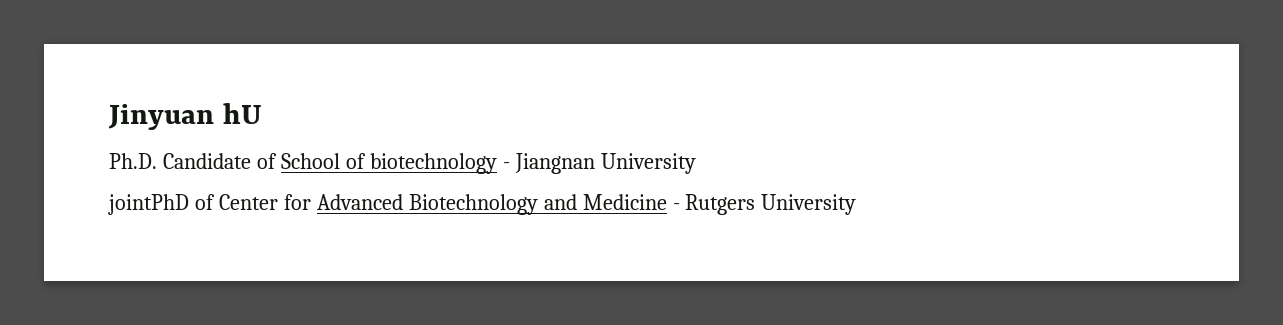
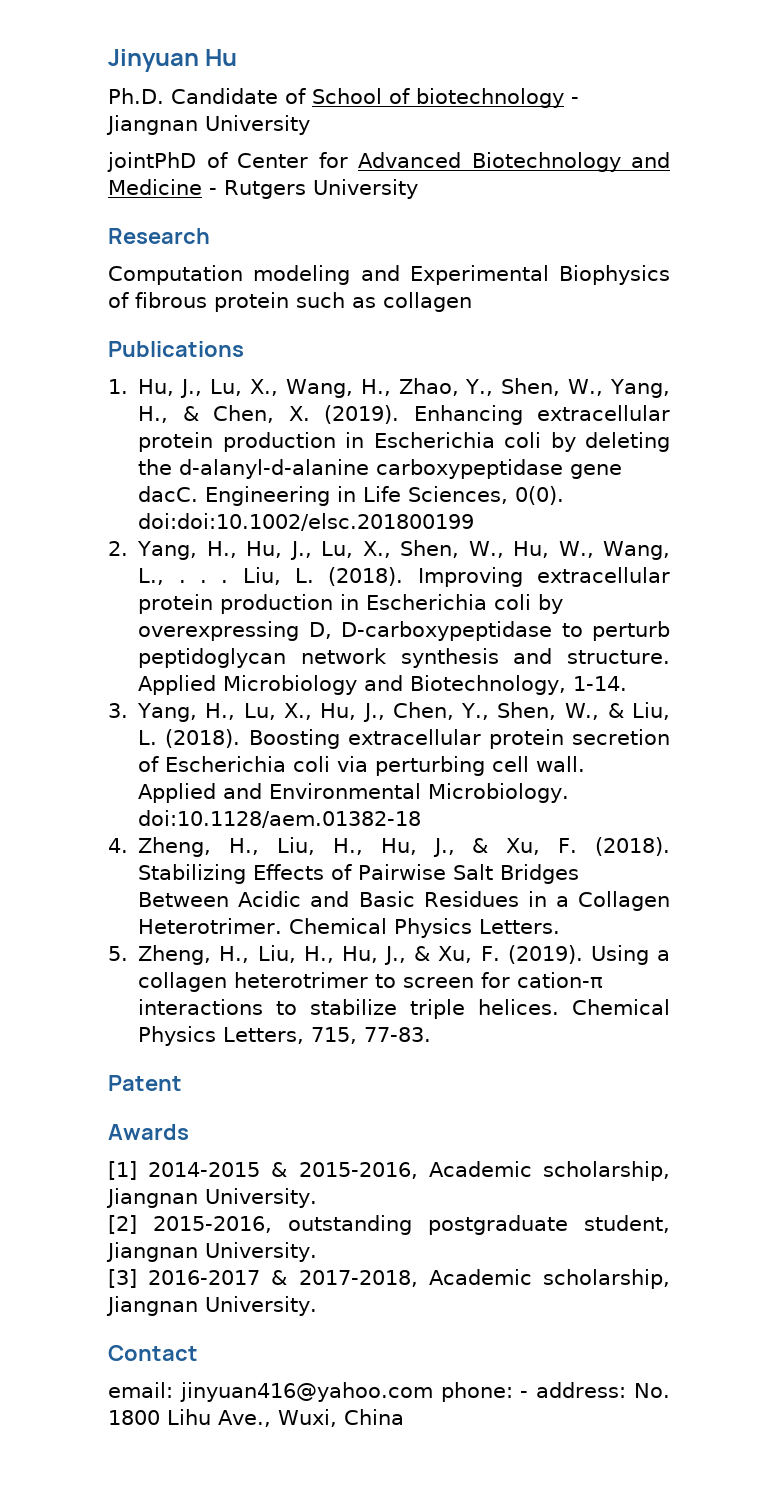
[222,103,262,124] hU -> [205,49,238,66] Hu
(857, 204) none -> [108,228,210,244] [108,265,670,285] [108,292,472,312] [108,341,244,357] [108,378,671,398] [138,405,670,425] [138,432,670,452] [138,459,623,479] [138,486,565,506] [138,513,475,531] [108,540,671,560] [138,567,670,587] [138,594,564,614] [138,621,670,641] [138,648,670,668] [138,675,628,695] [108,702,670,722] [138,729,670,749] [138,756,586,776] [138,783,570,803] [138,810,422,828] [108,837,671,857] [138,864,580,884] [138,891,670,911] [138,918,561,938] [108,945,670,965] [138,972,604,992] [138,999,670,1019] [138,1026,432,1046] [108,1075,182,1091] [108,1124,189,1140] [108,1161,670,1181] [106,1188,317,1208] [108,1215,670,1235] [106,1242,317,1262] [108,1269,670,1289] [106,1296,317,1316] [108,1345,198,1361] [108,1382,670,1402] [108,1409,404,1427] // Research // Computation modeling and Experimental Biophysics of fibrous protein such as collagen // Publications // 1. Hu, J., Lu, X., Wang, H., Zhao, Y., Shen, W., Yang, H., & Chen, X. (2019). Enhancing extracellular protein production in Escherichia coli by deleting the d-alanyl-d-alanine carboxypeptidase gene dacC. Engineering in Life Sciences, 0(0). doi:doi:10.1002/elsc.201800199 // 2. Yang, H., Hu, J., Lu, X., Shen, W., Hu, W., Wang, L., . . . Liu, L. (2018). Improving extracellular protein production in Escherichia coli by overexpressing D, D-carboxypeptidase to perturb peptidoglycan network synthesis and structure. Applied Microbiology and Biotechnology, 1-14. // 3. Yang, H., Lu, X., Hu, J., Chen, Y., Shen, W., & Liu, L. (2018). Boosting extracellular protein secretion of Escherichia coli via perturbing cell wall. Applied and Environmental Microbiology. doi:10.1128/aem.01382-18 // 4. Zheng, H., Liu, H., Hu, J., & Xu, F. (2018). Stabilizing Effects of Pairwise Salt Bridges Between Acidic and Basic Residues in a Collagen Heterotrimer. Chemical Physics Letters. // 5. Zheng, H., Liu, H., Hu, J., & Xu, F. (2019). Using a collagen heterotrimer to screen for cation-π interactions to stabilize triple helices. Chemical Physics Letters, 715, 77-83. // Patent // Awards // [1] 2014-2015 & 2015-2016, Academic scholarship, Jiangnan University. // [2] 2015-2016, outstanding postgraduate student, Jiangnan University. // [3] 2016-2017 & 2017-2018, Academic scholarship, Jiangnan University. // Contact // email: jinyuan416@yahoo.com phone: - address: No. 1800 Lihu Ave., Wuxi, China

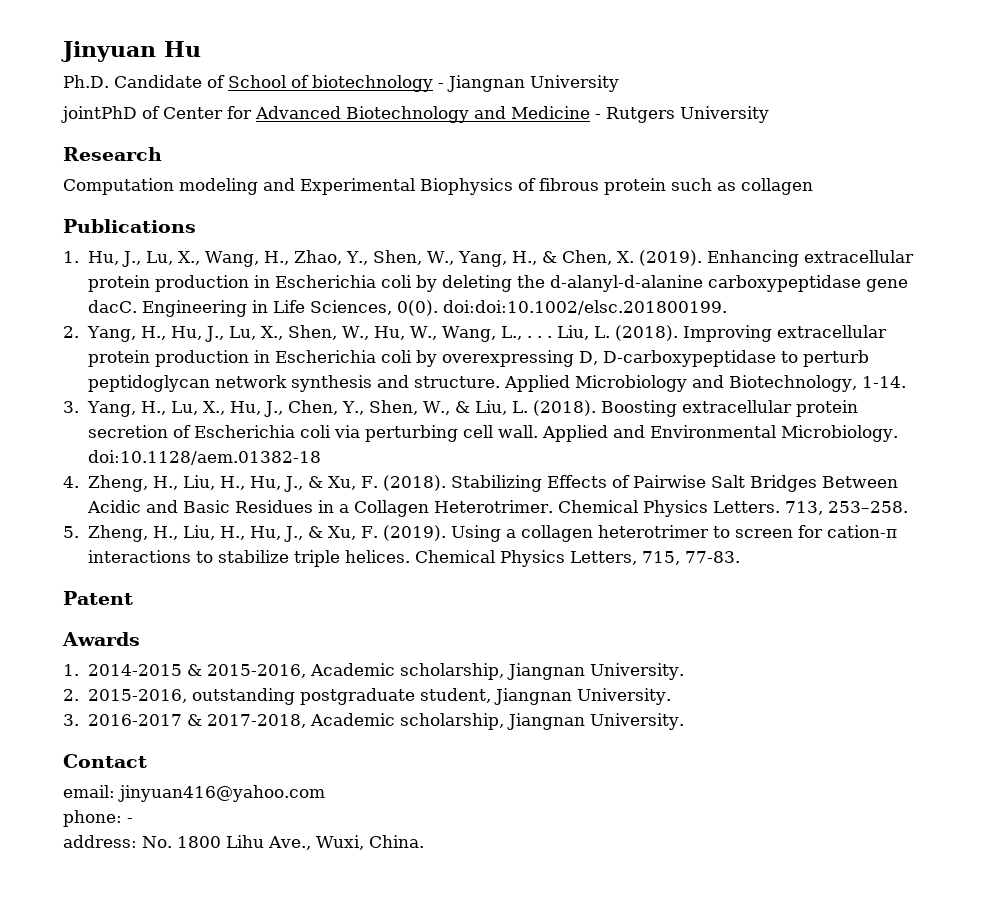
[138,513,475,531] doi:doi:10.1002/elsc.201800199 -> [443,300,728,315] doi:doi:10.1002/elsc.201800199.
(561, 926) none -> [785,501,909,515] 713, 253–258.
[108,1161,137,1180] [1] -> [63,664,79,676] 1.
[108,1215,137,1234] [2] -> [63,689,79,701] 2.
[108,1269,137,1288] [3] -> [63,714,79,726] 3.
(433, 1392) none -> (325, 793) //
(529, 1394) none -> (133, 820) //
[343,1409,404,1425] China -> [369,835,424,848] China.

